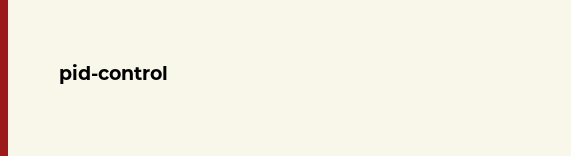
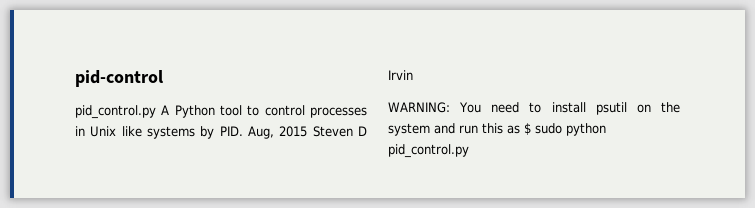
(168, 74) none -> [75,105,367,119] [75,126,367,139] [388,70,413,80] [388,102,680,115] [388,123,606,136] [388,144,469,158] // pid_control.py A Python tool to control processes in Unix like systems by PID. Aug, 2015 Steven D Irvin // WARNING: You need to install psutil on the system and run this as $ sudo python pid_control.py

